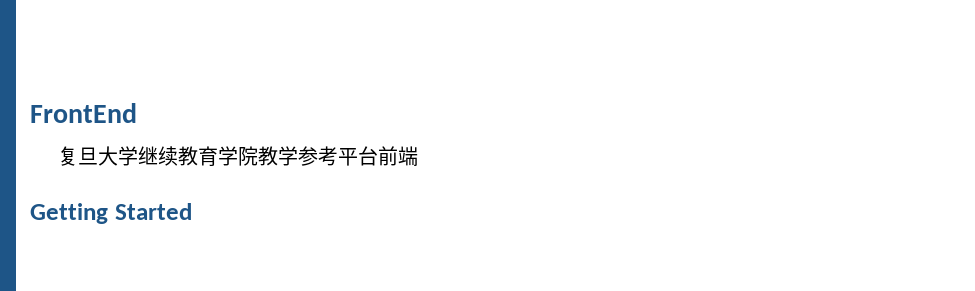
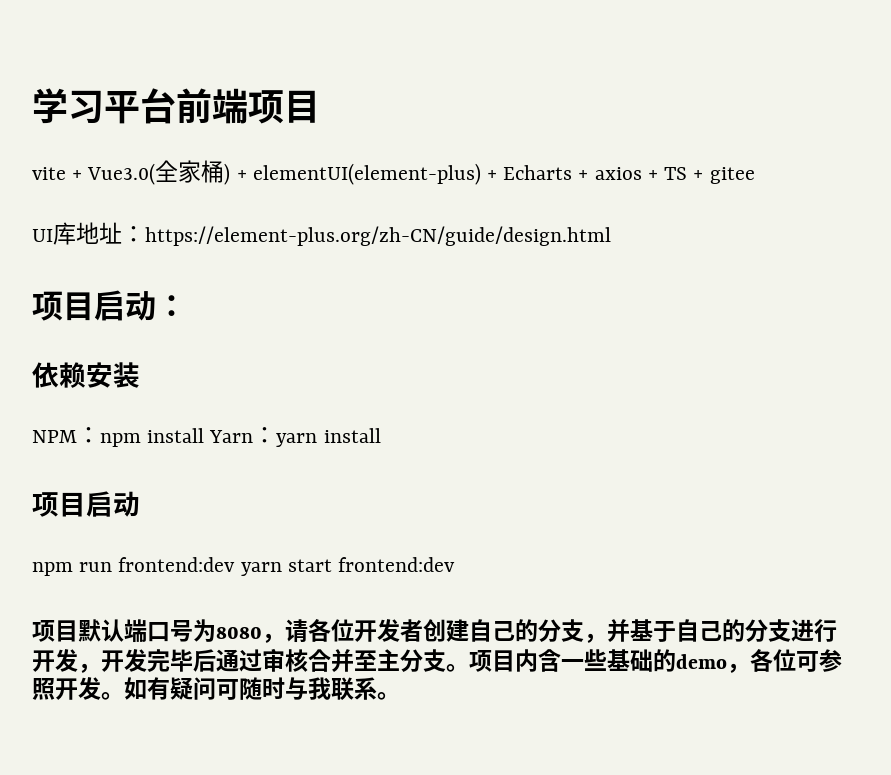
[30,103,137,123] [57,146,418,166] [30,203,192,224] FrontEnd // 复旦大学继续教育学院教学参考平台前端 // Getting Started -> [32,88,320,124] [32,160,755,185] [32,222,611,246] [32,290,187,321] [32,362,140,388] [32,427,381,447] [32,491,140,517] [32,557,456,576] [32,619,837,643] [32,648,842,673] [32,677,400,700] 学习平台前端项目 // vite + Vue3.0(全家桶) + elementUI(element-plus) + Echarts + axios + TS + gitee // UI库地址：https://element-plus.org/zh-CN/guide/design.html // 项目启动： // 依赖安装 // NPM：npm install Yarn：yarn install // 项目启动 // npm run frontend:dev yarn start frontend:dev // 项目默认端口号为8080，请各位开发者创建自己的分支，并基于自己的分支进行开发，开发完毕后通过审核合并至主分支。项目内含一些基础的demo，各位可参照开发。如有疑问可随时与我联系。

